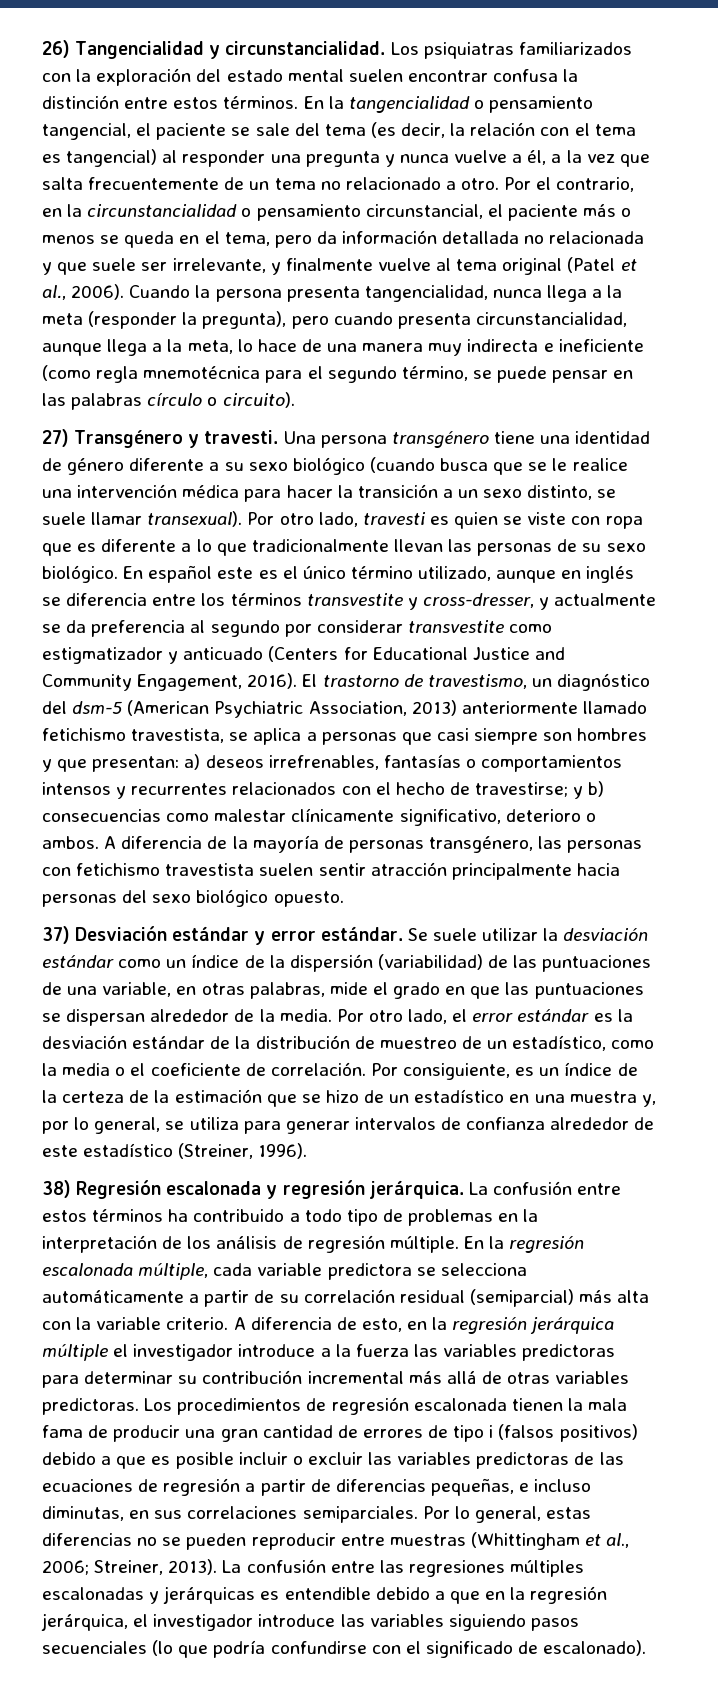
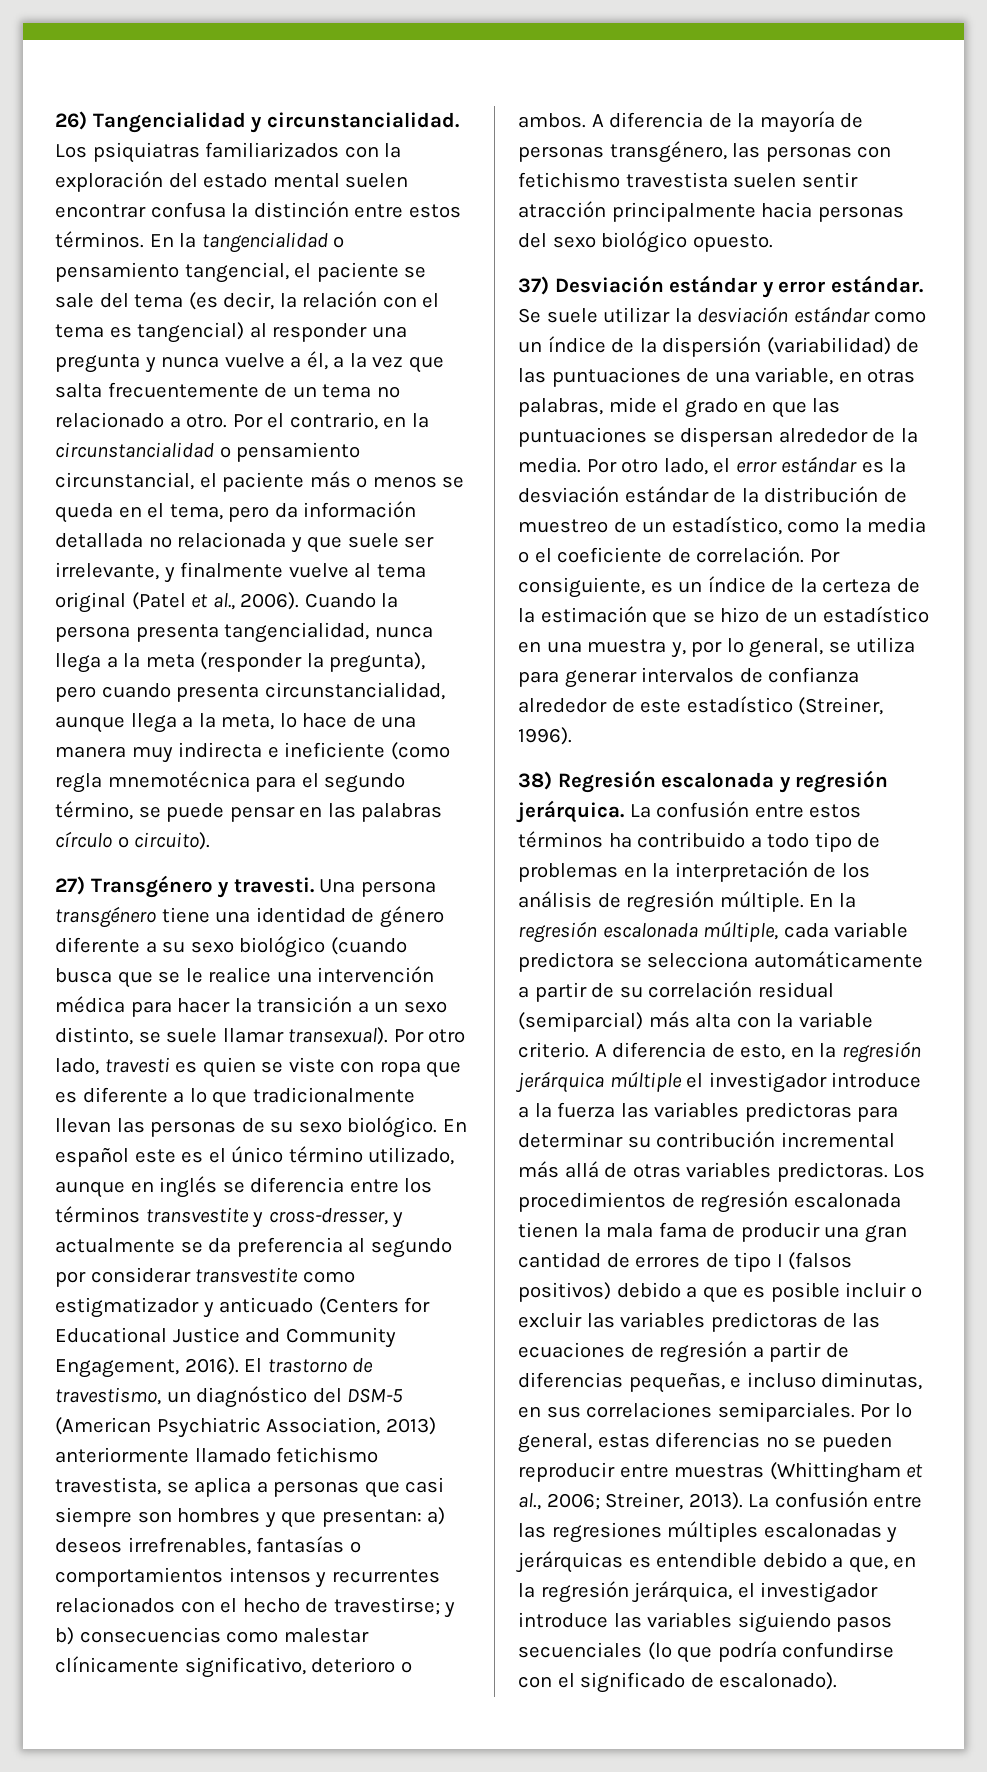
[72,701,123,714] dsm-5 -> [347,1388,404,1403] DSM-5
[489,1425,494,1438] i -> [776,1254,783,1267] I
[449,1591,480,1604] que -> [848,1556,888,1573] que,

